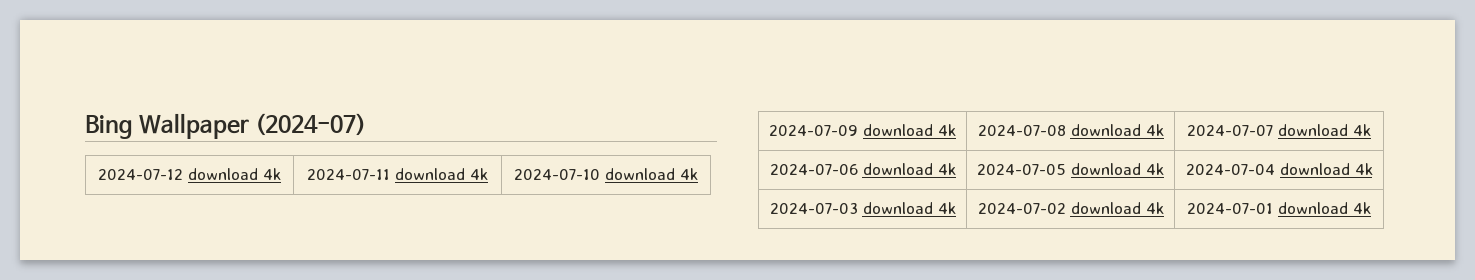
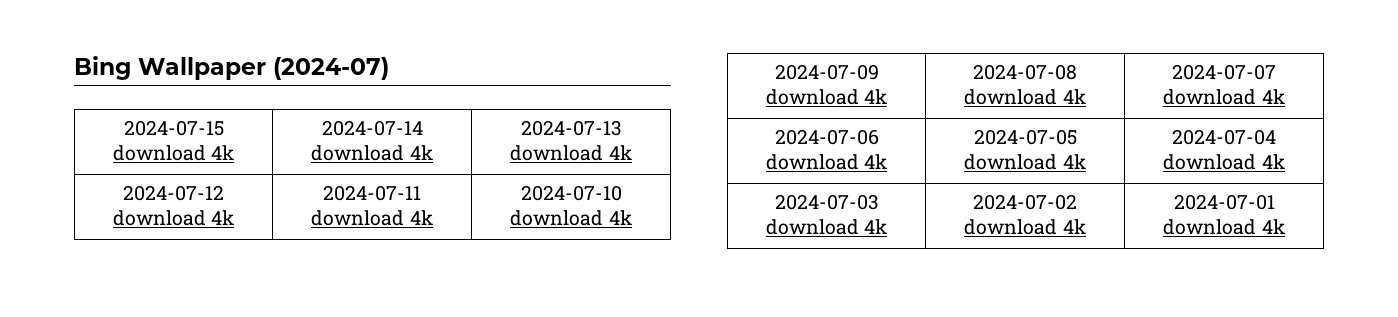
(367, 124) none -> [123,120,224,136] [112,145,235,161] [321,120,423,136] [311,145,433,161] [520,120,622,136] [510,145,632,161] // 2024-07-15 download 4k | 2024-07-14 download 4k | 2024-07-13 download 4k

